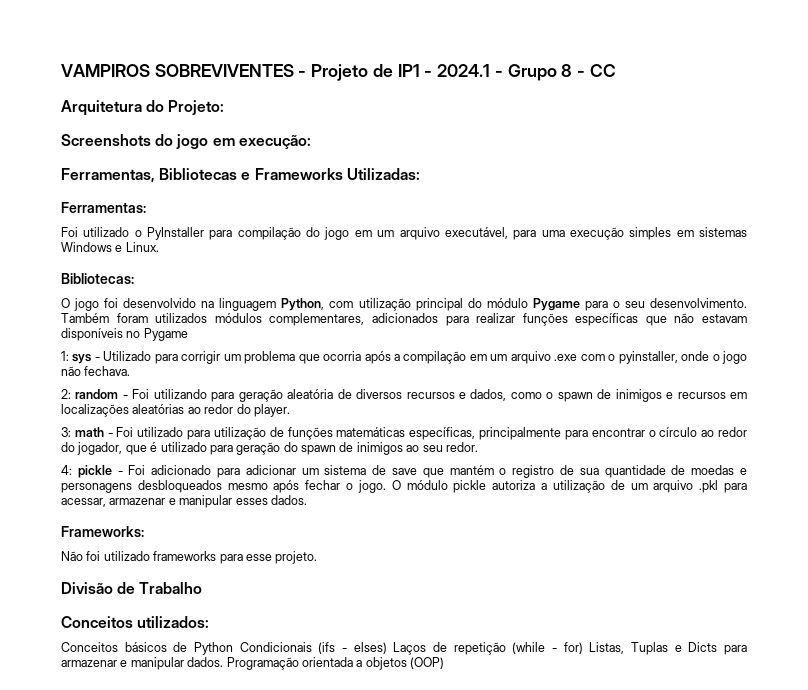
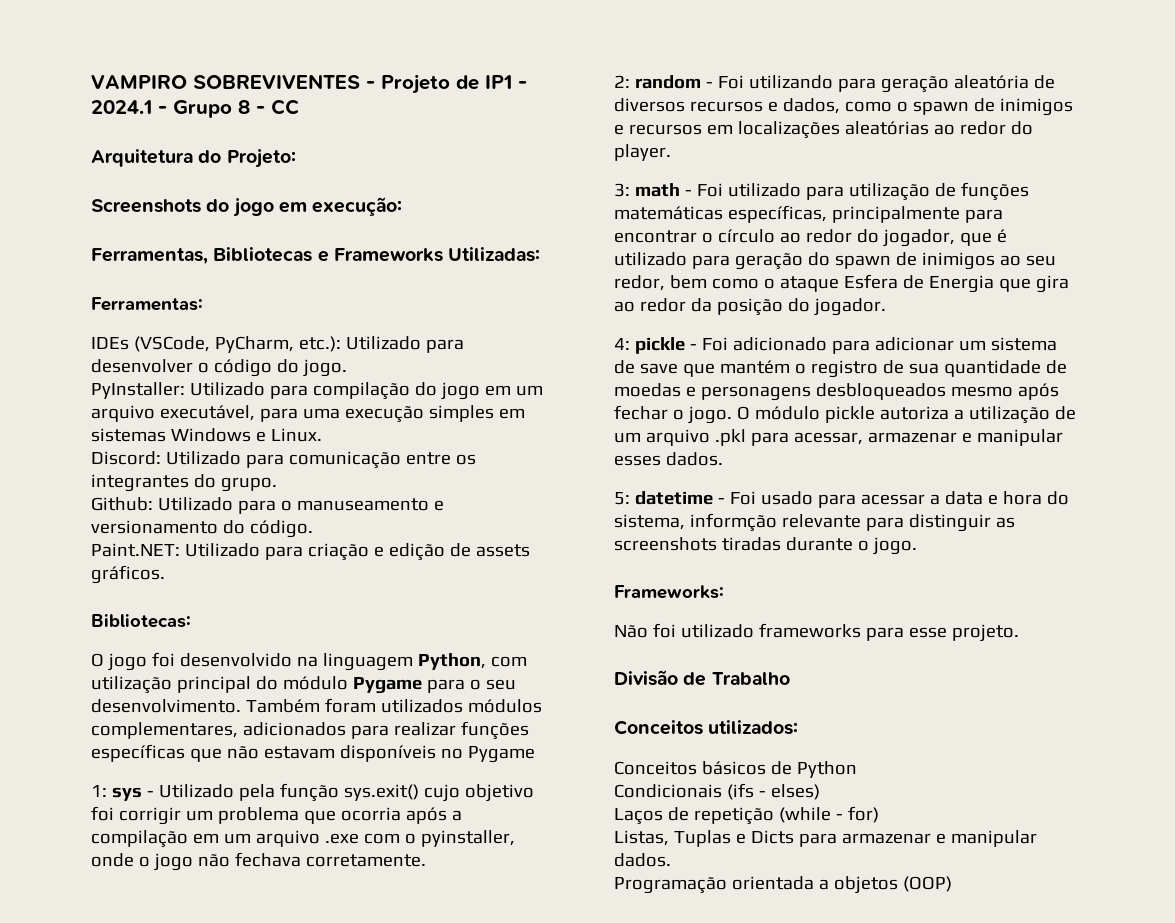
[61,64,150,77] VAMPIROS -> [91,75,187,89] VAMPIRO
[61,227,205,240] Foi utilizado o PyInstaller -> [91,336,464,353] [91,359,347,377] [91,382,265,399] IDEs (VSCode, PyCharm, etc.): Utilizado para desenvolver o código do jogo. // PyInstaller: Utilizado
(159, 247) none -> [91,451,476,469] [91,474,277,492] [91,497,444,514] [91,520,313,538] [91,543,530,561] [91,565,165,584] // Discord: Utilizado para comunicação entre os integrantes do grupo. // Github: Utilizado para o manuseamento e versionamento do código. // Paint.NET: Utilizado para criação e edição de assets gráficos.
[154,354,178,364] para -> [238,783,534,802] [91,806,114,821] pela função sys.exit() cujo objetivo foi
[84,366,131,376] fechava. -> [234,852,426,867] fechava corretamente.
[445,442,478,452] redor. -> [614,274,1069,293] [614,298,886,316] redor, bem como o ataque Esfera de Energia que gira ao redor da posição do jogador.
(307, 500) none -> [614,491,1069,508] [614,513,1015,532] [614,537,917,555] // 5: datetime - Foi usado para acessar a data e hora do sistema, informção relevante para distinguir as screenshots tiradas durante o jogo.
(233, 648) none -> (857, 769) //
(387, 648) none -> (820, 792) //
(583, 648) none -> (879, 814) //
(224, 662) none -> (671, 860) //

